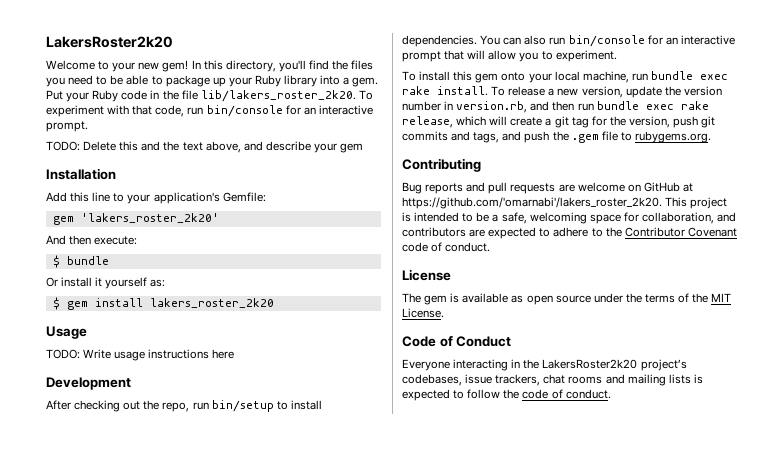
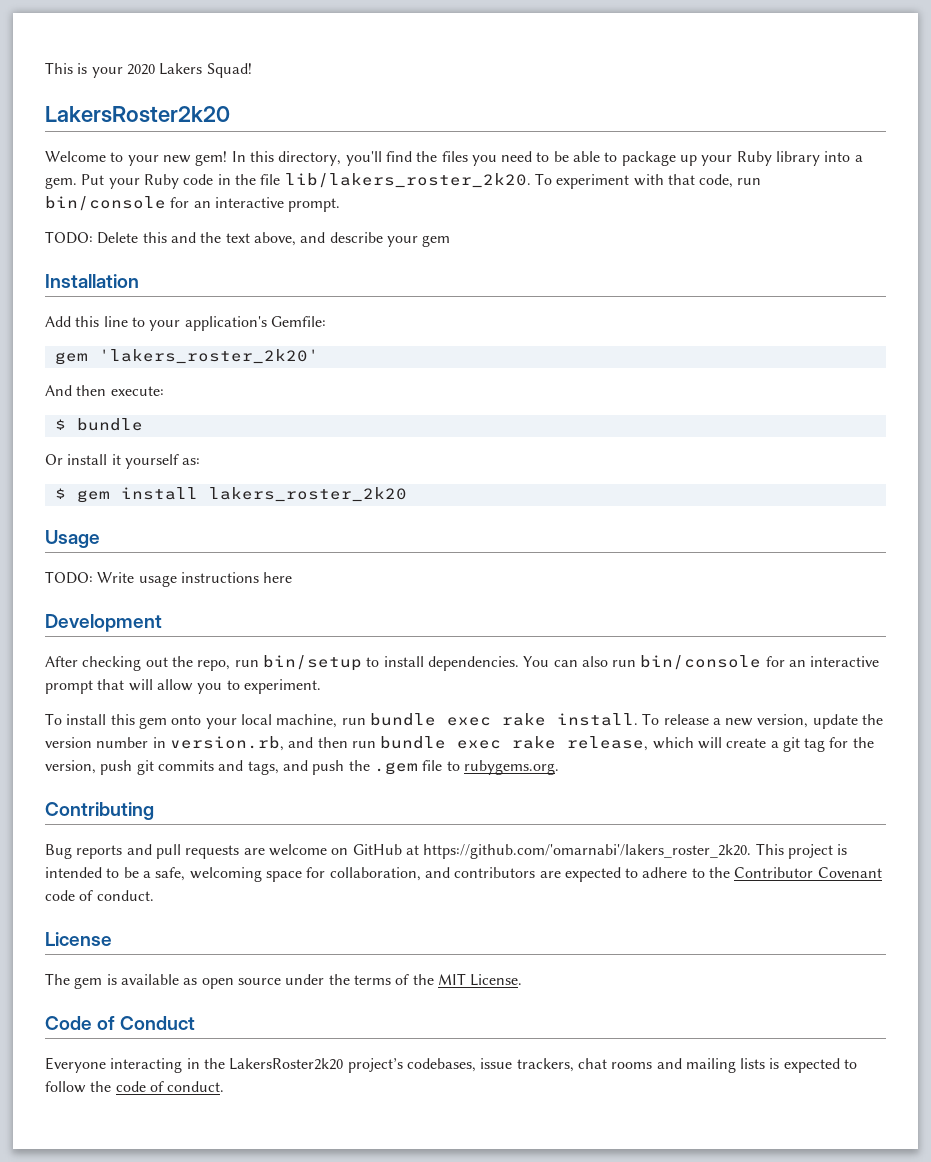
(46, 42) none -> [45,62,252,78] This is your 2020 Lakers Squad! //

